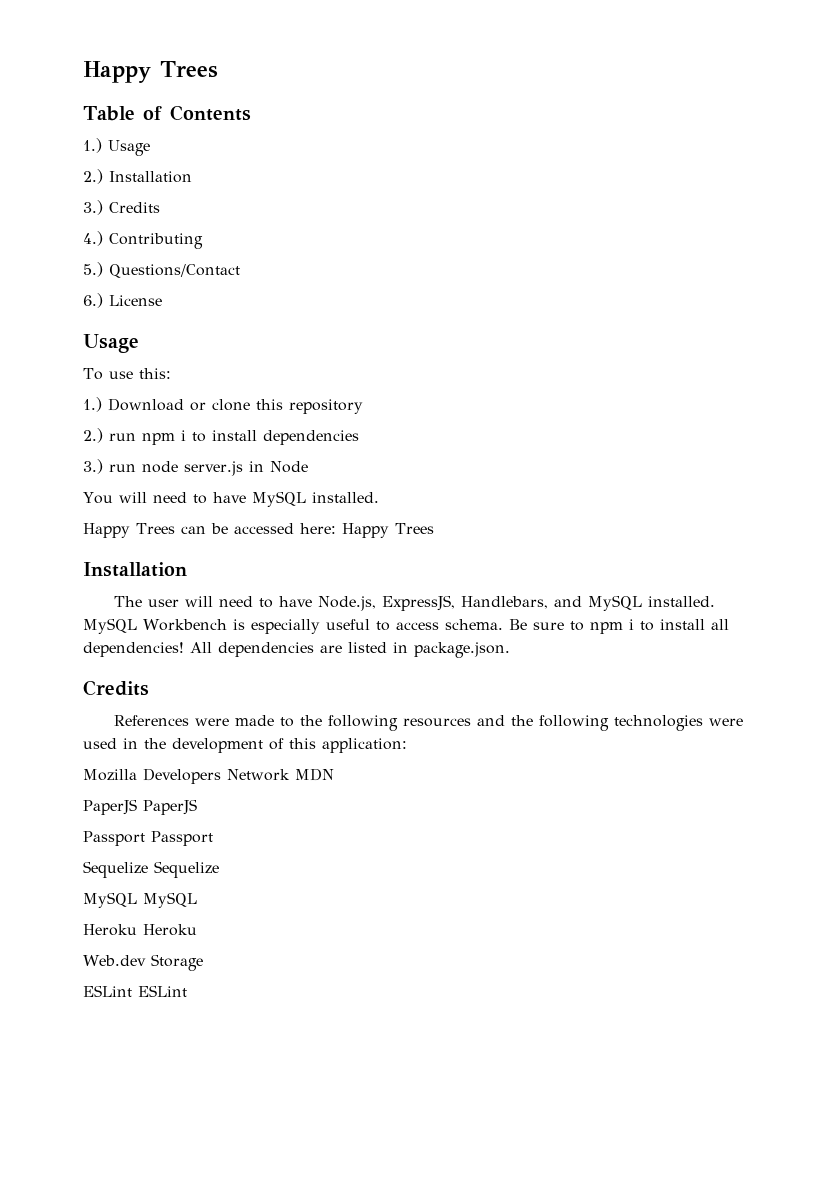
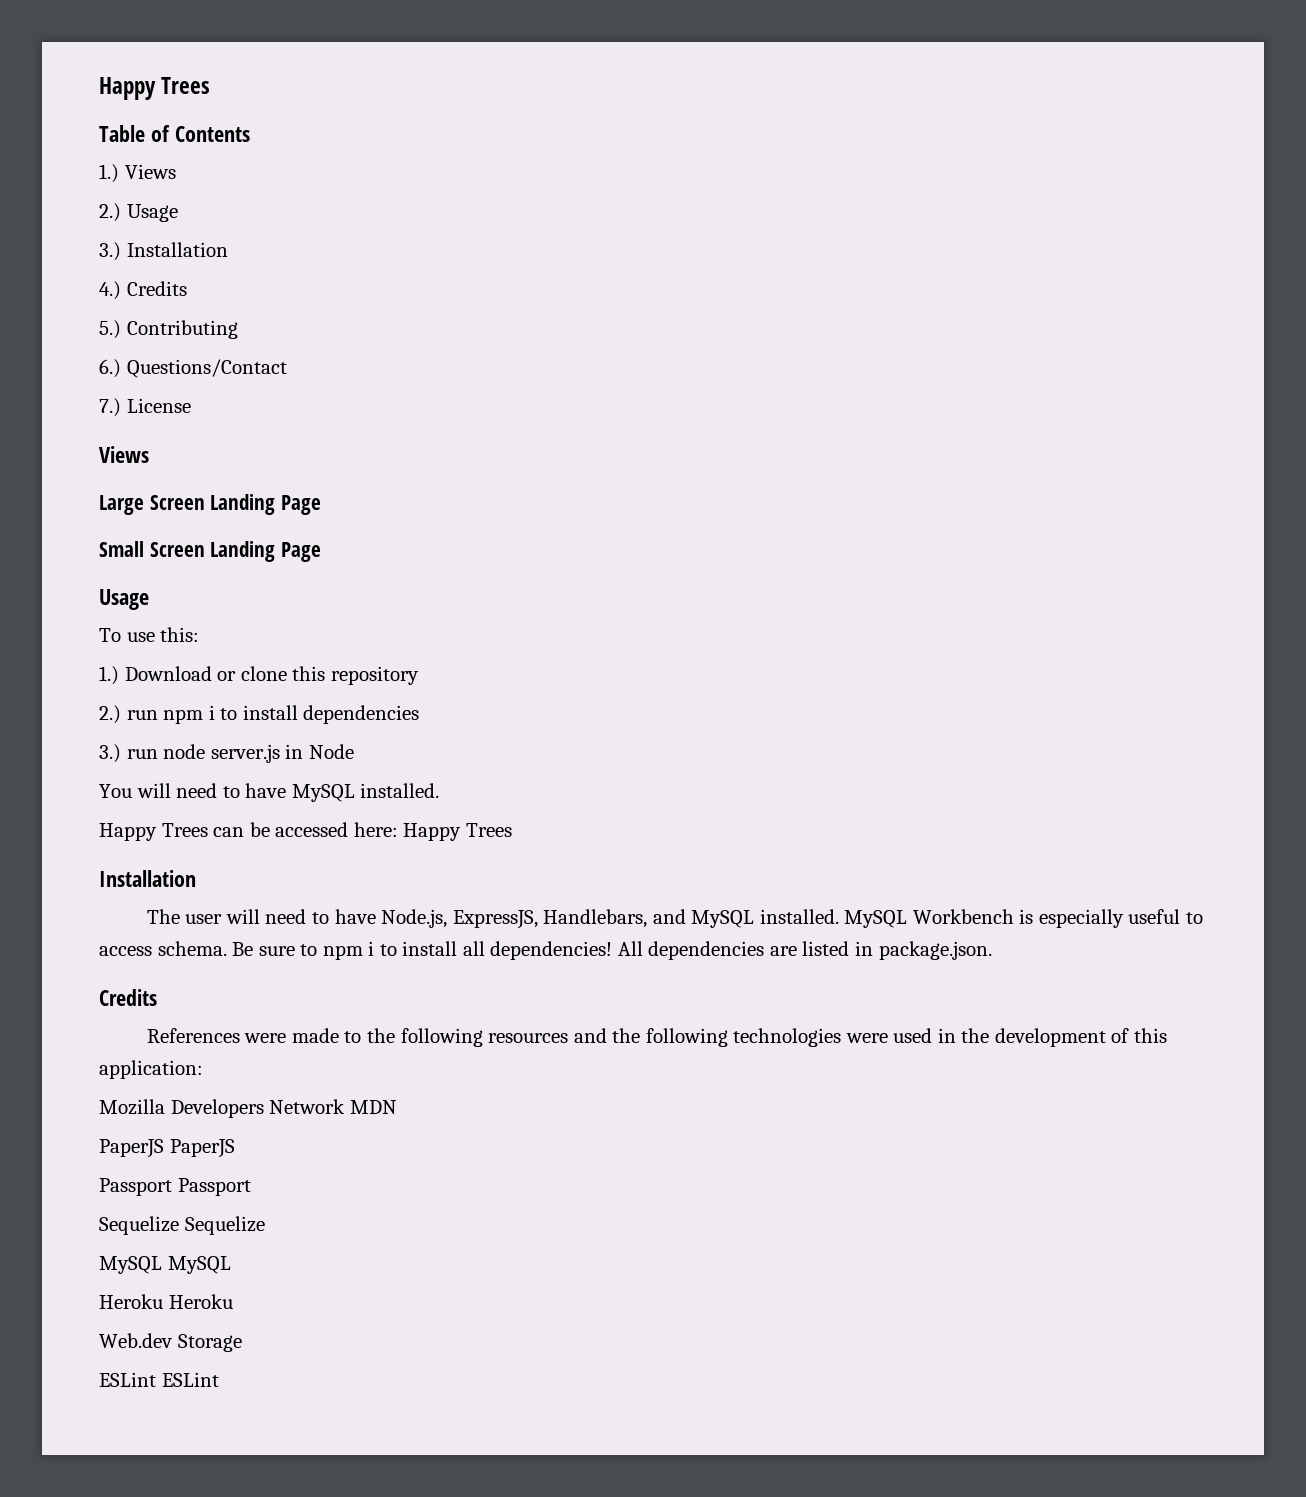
[108,140,150,156] [83,169,192,184] [83,200,160,215] [83,231,103,246] Usage // 2.) Installation // 3.) Credits // 4.) -> [124,164,176,179] [99,203,178,222] [99,242,228,261] [99,281,187,300] [99,320,121,339] Views // 2.) Usage // 3.) Installation // 4.) Credits // 5.)
[83,262,103,277] 5.) -> [99,359,121,378] 6.)
[83,293,103,308] 6.) -> [99,398,121,417] 7.)
(162, 300) none -> [99,446,149,463] [99,494,321,515] [99,541,321,562] // Views // Large Screen Landing Page // Small Screen Landing Page

